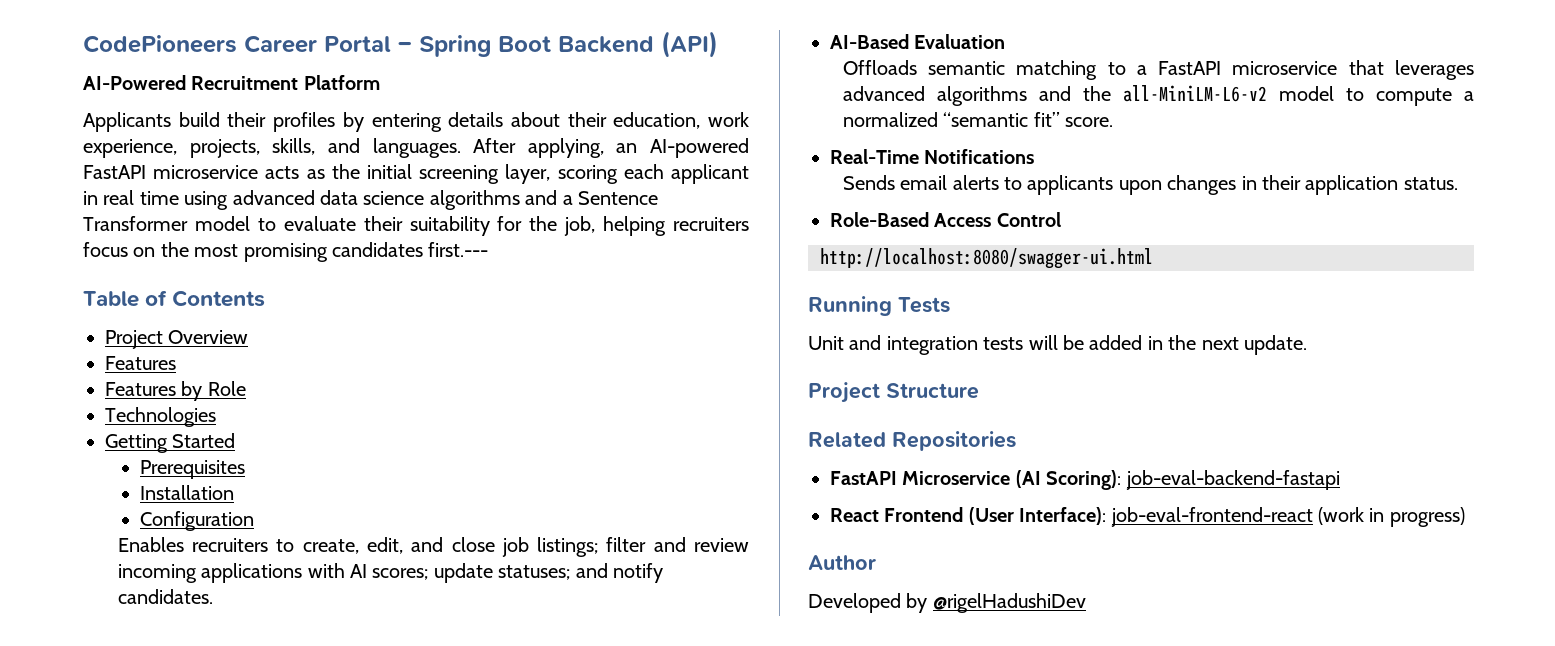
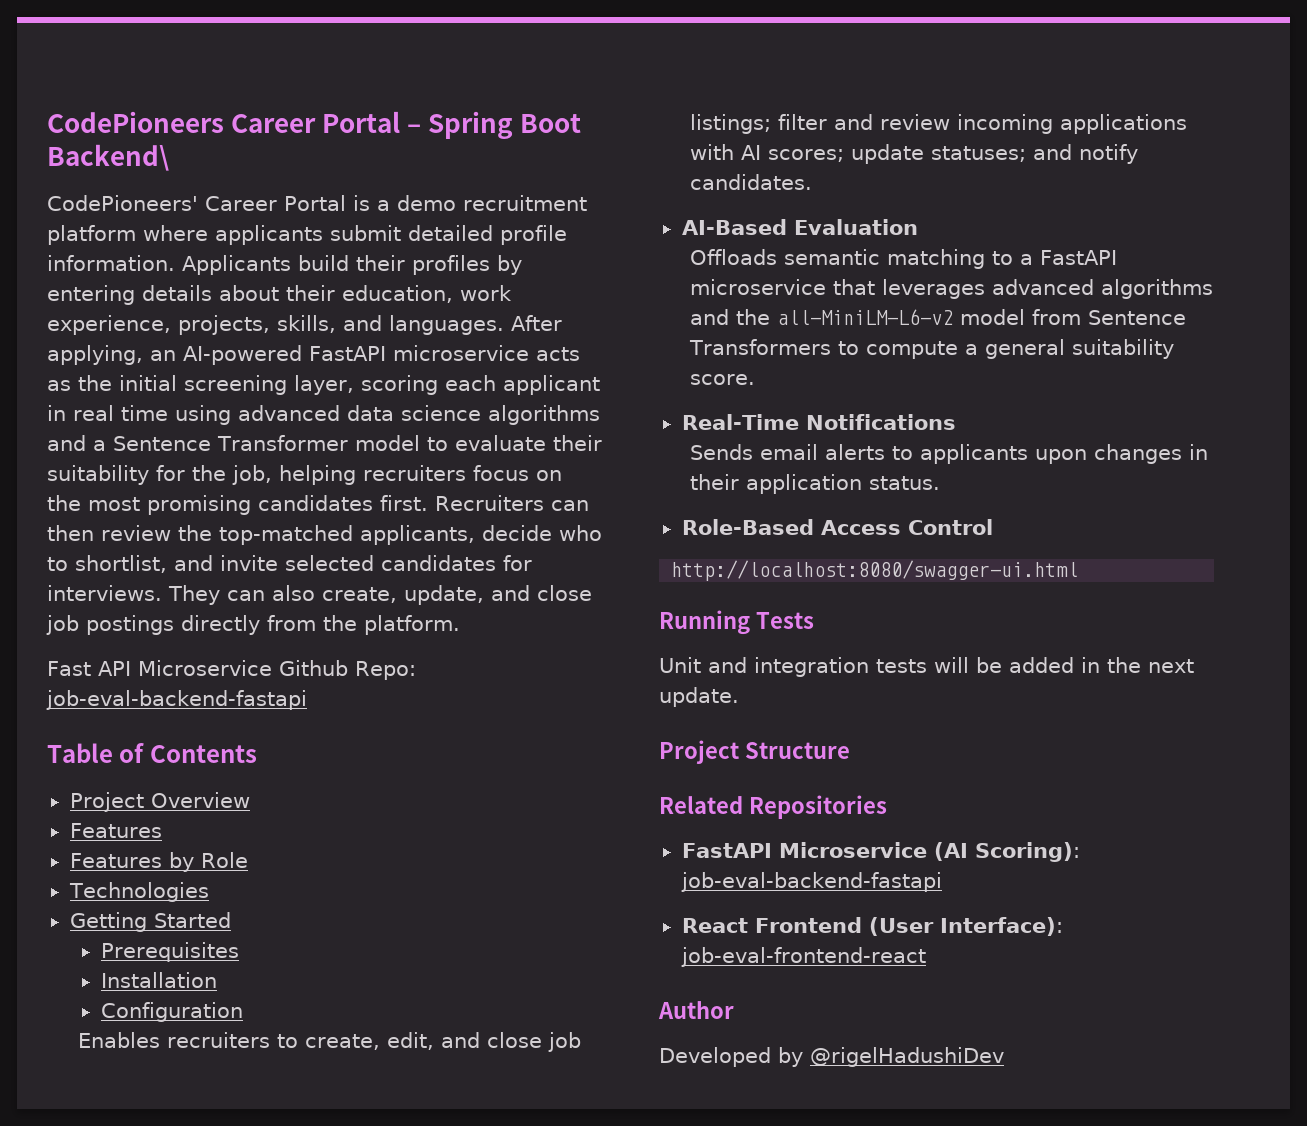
[558,31,718,58] [83,75,380,90] Backend (API) // AI-Powered Recruitment Platform // -> [47,144,169,171] [47,195,587,211] [47,225,567,245] [47,255,175,271] Backend\ // CodePioneers' Career Portal is a demo recruitment platform where applicants submit detailed profile information.
[428,242,489,257] first.--- -> [380,495,589,511] [47,525,602,545] [47,555,532,573] [47,585,592,605] [46,615,460,635] [47,660,416,680] [46,690,307,710] first. Recruiters can then review the top-matched applicants, decide who to shortlist, and invite selected candidates for interviews. They can also create, update, and close job postings directly from the platform. // Fast API Microservice Github Repo: job-eval-backend-fastapi
[1345,88,1474,106] [842,112,1060,127] to compute a normalized “semantic fit” -> [1032,309,1187,325] [689,339,1175,359] from Sentence Transformers to compute a general suitability
[1318,507,1465,527] (work in progress) -> (926, 957) none

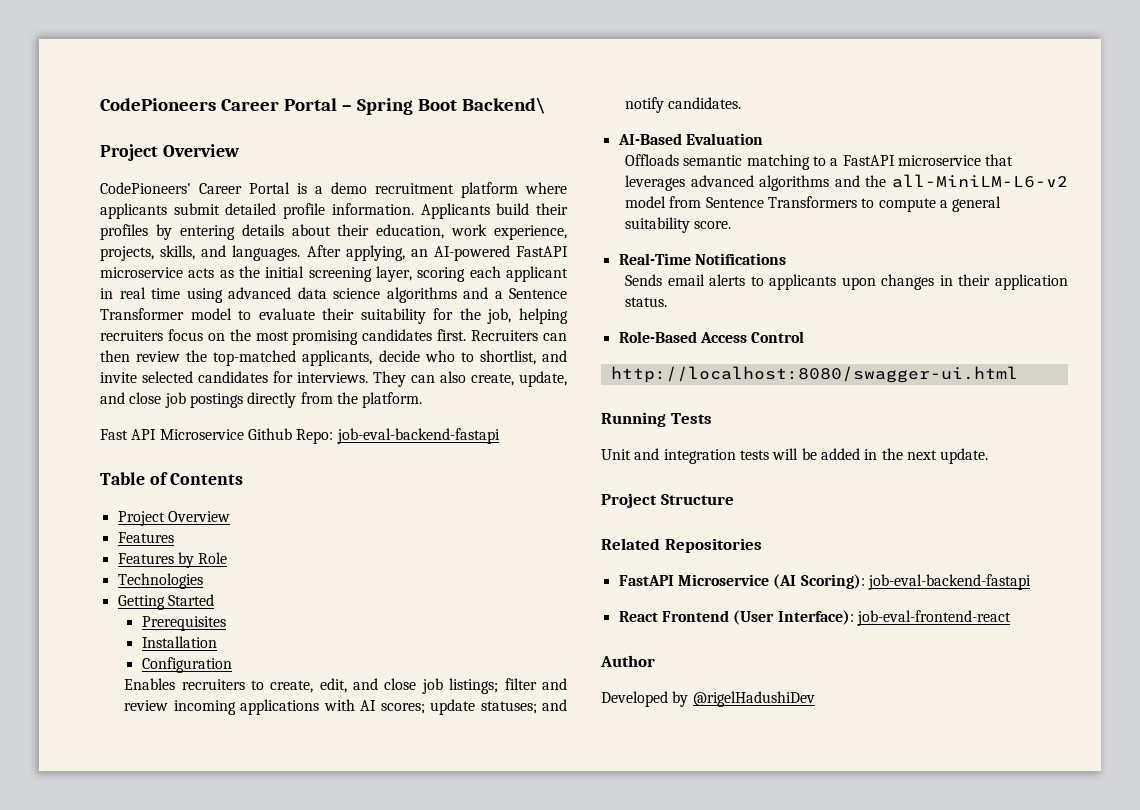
(169, 157) none -> [100,144,240,161] // Project Overview

